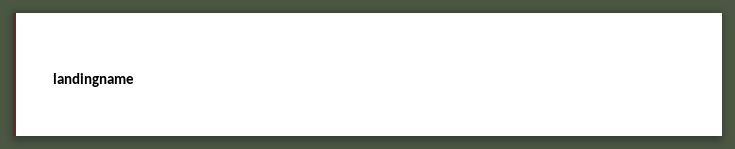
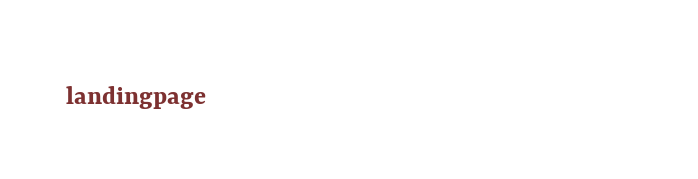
[53,73,134,87] landingname -> [66,86,206,109] landingpage

